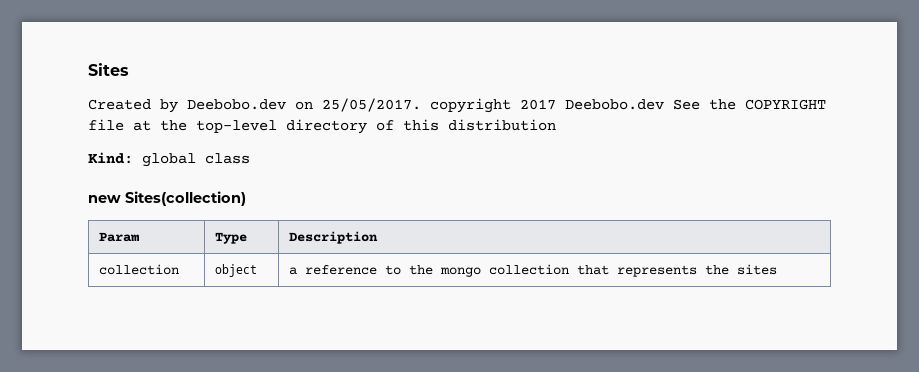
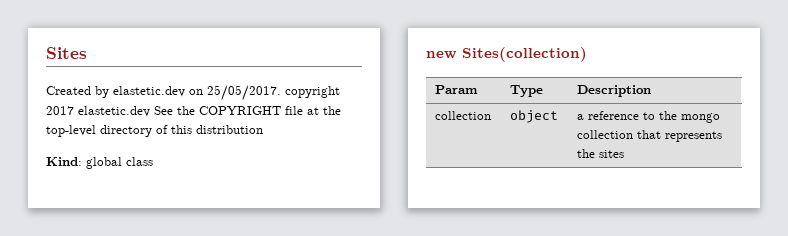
[187,99,286,110] Deebobo.dev -> [113,86,185,97] elastetic.dev
[565,99,664,110] Deebobo.dev -> [78,106,150,117] elastetic.dev

